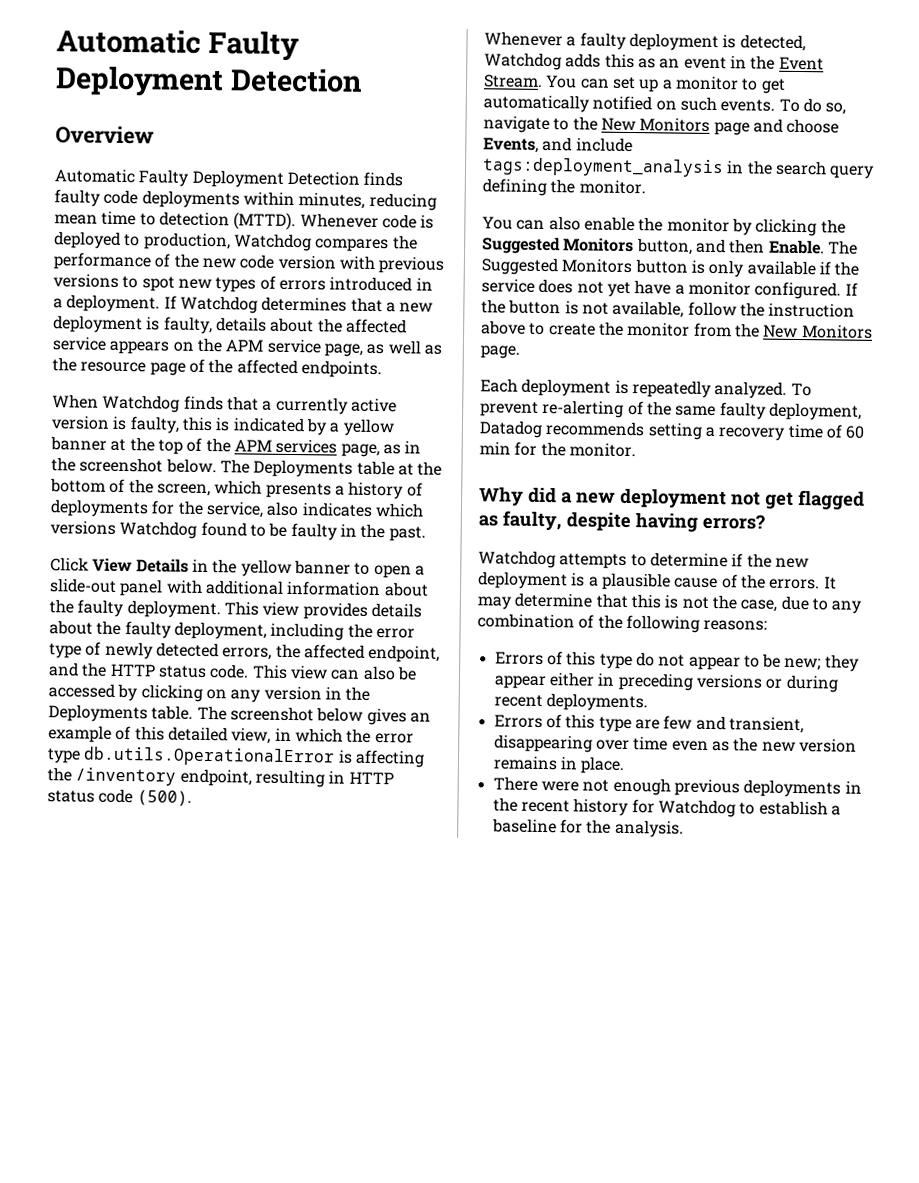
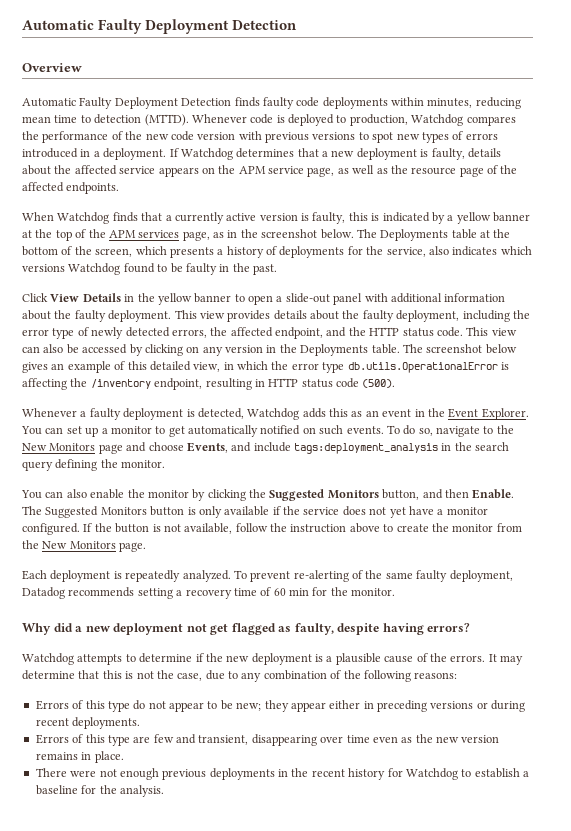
[483,74,543,88] Stream. -> [481,408,529,420] Explorer.

